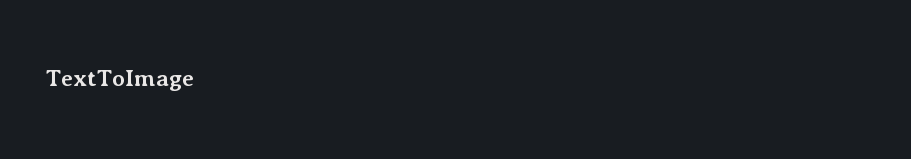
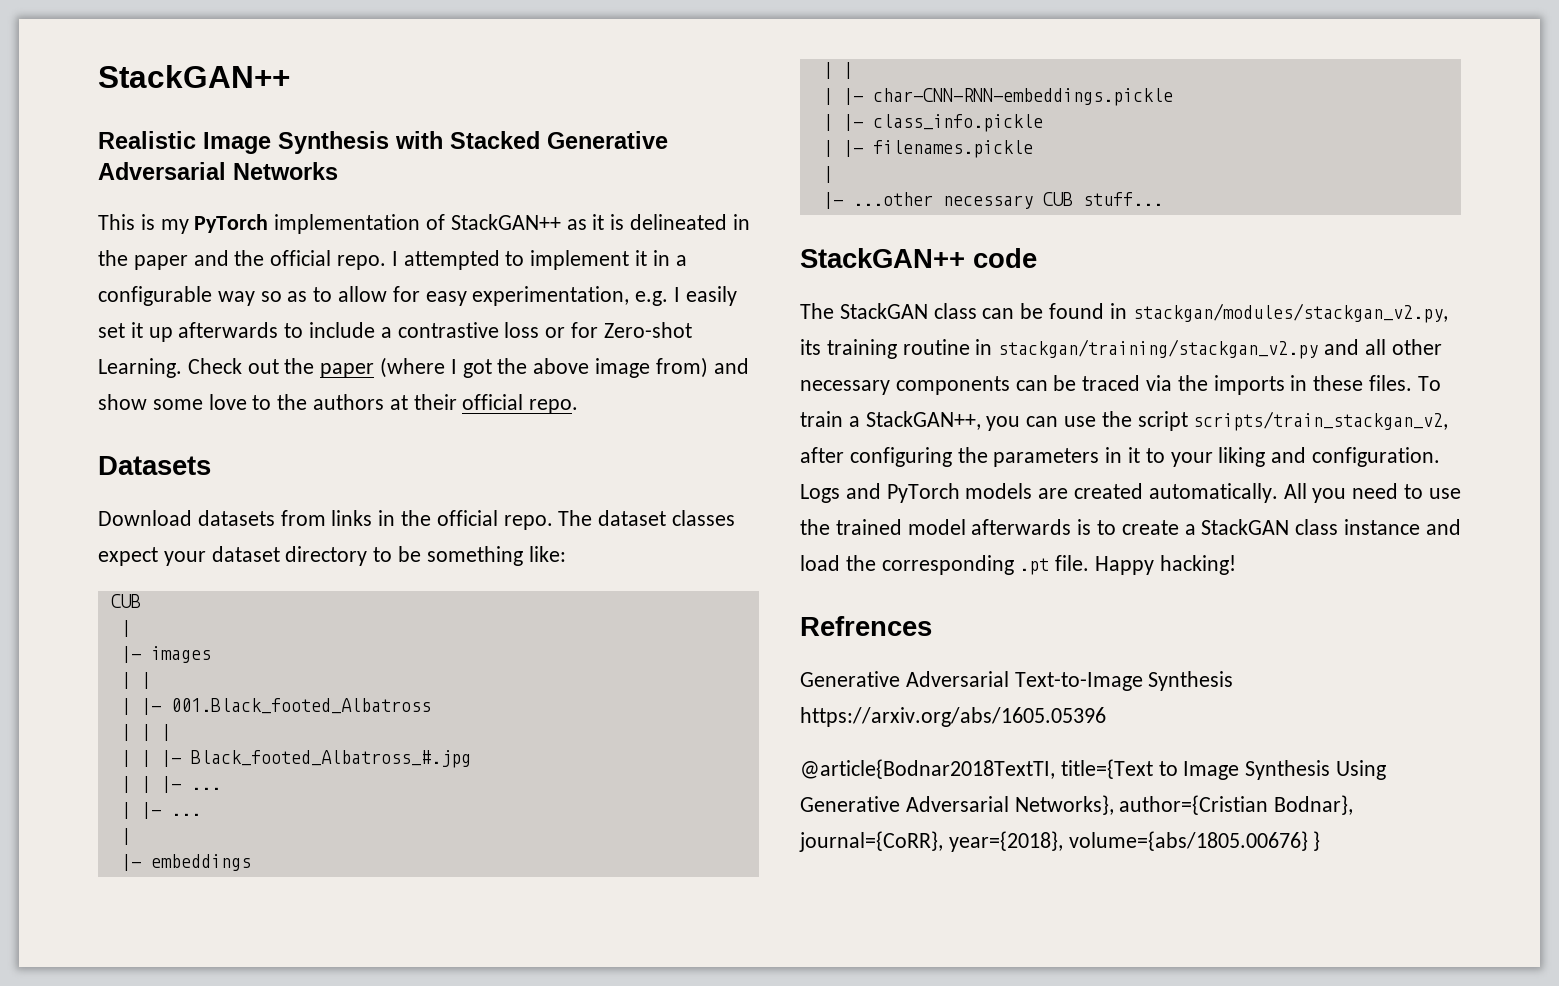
[46,70,194,91] TextToImage -> [98,65,290,88] [98,131,668,154] [98,162,338,180] [98,214,750,234] [98,250,687,270] [98,286,737,306] [98,322,692,342] [98,357,749,378] [98,394,579,414] [98,456,211,475] [98,510,736,530] [98,546,566,566] [110,594,141,608] [120,620,131,637] [120,646,211,663] [120,672,151,689] [120,698,431,715] [120,724,171,741] [120,750,471,768] [120,776,221,793] [120,802,201,819] [120,828,131,845] [120,854,251,871] [822,62,853,79] [822,88,1173,106] [822,114,1043,132] [822,140,1033,158] [822,166,833,183] [822,192,1163,209] [800,248,1037,268] [800,303,1448,323] [800,339,1442,359] [800,375,1441,395] [800,411,1449,431] [800,447,1441,467] [800,483,1461,503] [800,519,1461,535] [800,555,1236,575] [800,616,932,636] [800,671,1234,691] [800,707,1106,727] [800,759,1387,780] [800,795,1354,815] [799,831,1321,852] StackGAN++ // Realistic Image Synthesis with Stacked Generative Adversarial Networks // This is my PyTorch implementation of StackGAN++ as it is delineated in the paper and the official repo. I attempted to implement it in a configurable way so as to allow for easy experimentation, e.g. I easily set it up afterwards to include a contrastive loss or for Zero-shot Learning. Check out the paper (where I got the above image from) and show some love to the authors at their official repo. // Datasets // Download datasets from links in the official repo. The dataset classes expect your dataset directory to be something like: // CUB // | // |- images // | | // | |- 001.Black_footed_Albatross // | | | // | | |- Black_footed_Albatross_#.jpg // | | |- ... // | |- ... // | // |- embeddings // | | // | |- char-CNN-RNN-embeddings.pickle // | |- class_info.pickle // | |- filenames.pickle // | // |- ...other necessary CUB stuff... // StackGAN++ code // The StackGAN class can be found in stackgan/modules/stackgan_v2.py, its training routine in stackgan/training/stackgan_v2.py and all other necessary components can be traced via the imports in these files. To train a StackGAN++, you can use the script scripts/train_stackgan_v2, after configuring the parameters in it to your liking and configuration. Logs and PyTorch models are created automatically. All you need to use the trained model afterwards is to create a StackGAN class instance and load the corresponding .pt file. Happy hacking! // Refrences // Generative Adversarial Text-to-Image Synthesis https://arxiv.org/abs/1605.05396 // @article{Bodnar2018TextTI, title={Text to Image Synthesis Using Generative Adversarial Networks}, author={Cristian Bodnar}, journal={CoRR}, year={2018}, volume={abs/1805.00676} }

